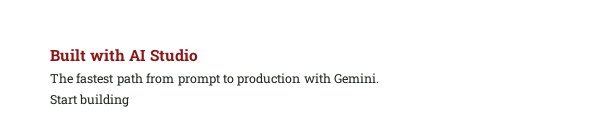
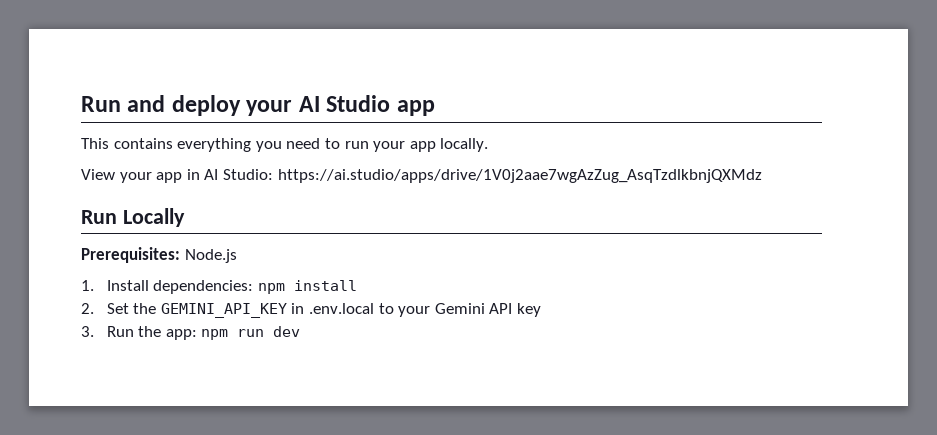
[50,49,198,62] [50,73,379,86] [50,94,130,107] Built with AI Studio // The fastest path from prompt to production with Gemini. // Start building -> [81,95,435,116] [81,138,489,152] [81,169,762,183] [81,208,185,227] [81,247,237,263] [81,280,357,294] [81,303,541,318] [81,326,301,340] Run and deploy your AI Studio app // This contains everything you need to run your app locally. // View your app in AI Studio: https://ai.studio/apps/drive/1V0j2aae7wgAzZug_AsqTzdlkbnjQXMdz // Run Locally // Prerequisites: Node.js // 1. Install dependencies: npm install // 2. Set the GEMINI_API_KEY in .env.local to your Gemini API key // 3. Run the app: npm run dev

